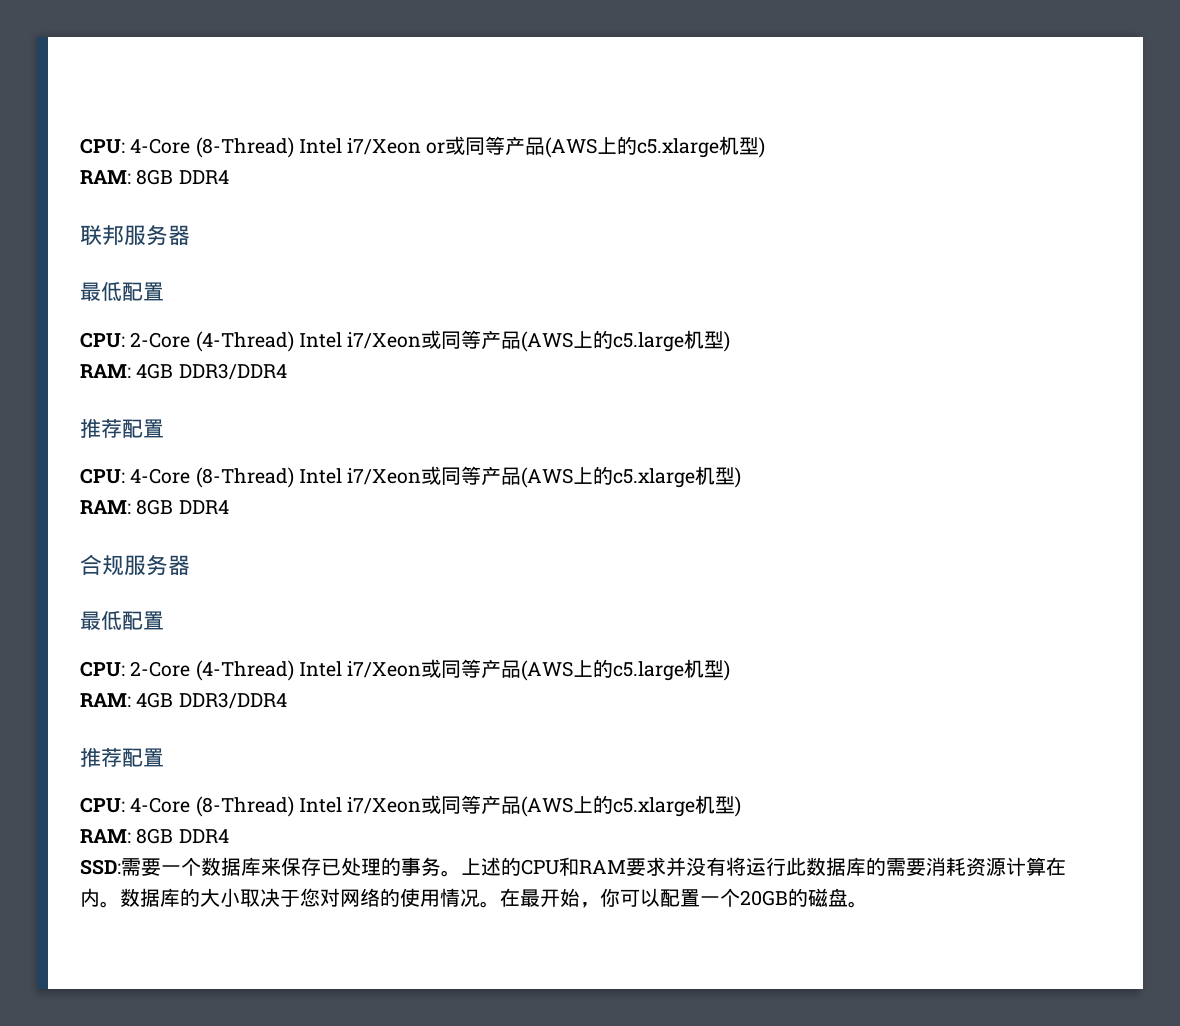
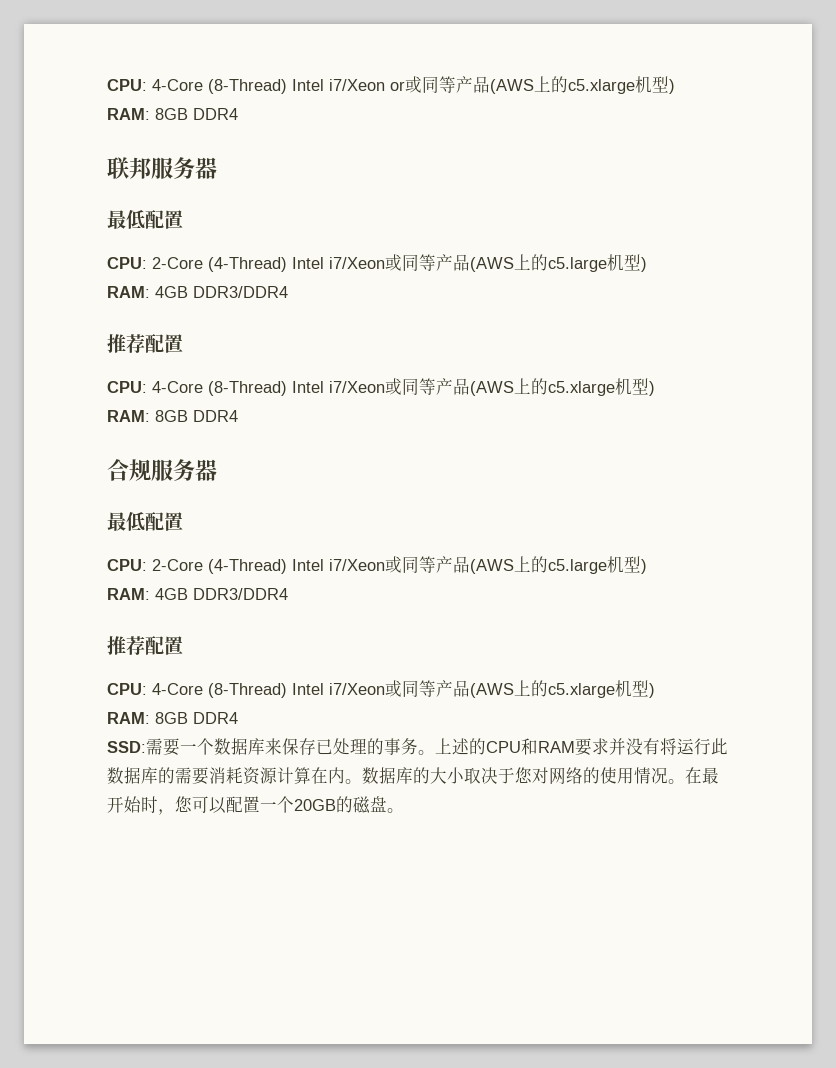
[580,888,620,908] ，你 -> [141,796,192,815] 时，您

